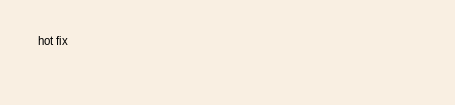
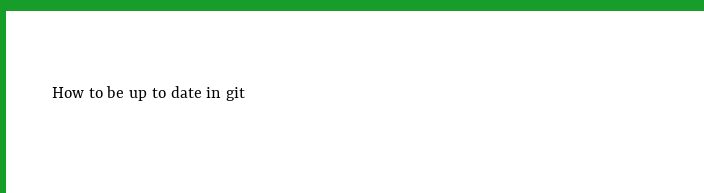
[38,36,69,45] hot fix -> [52,86,246,101] How to be up to date in git

